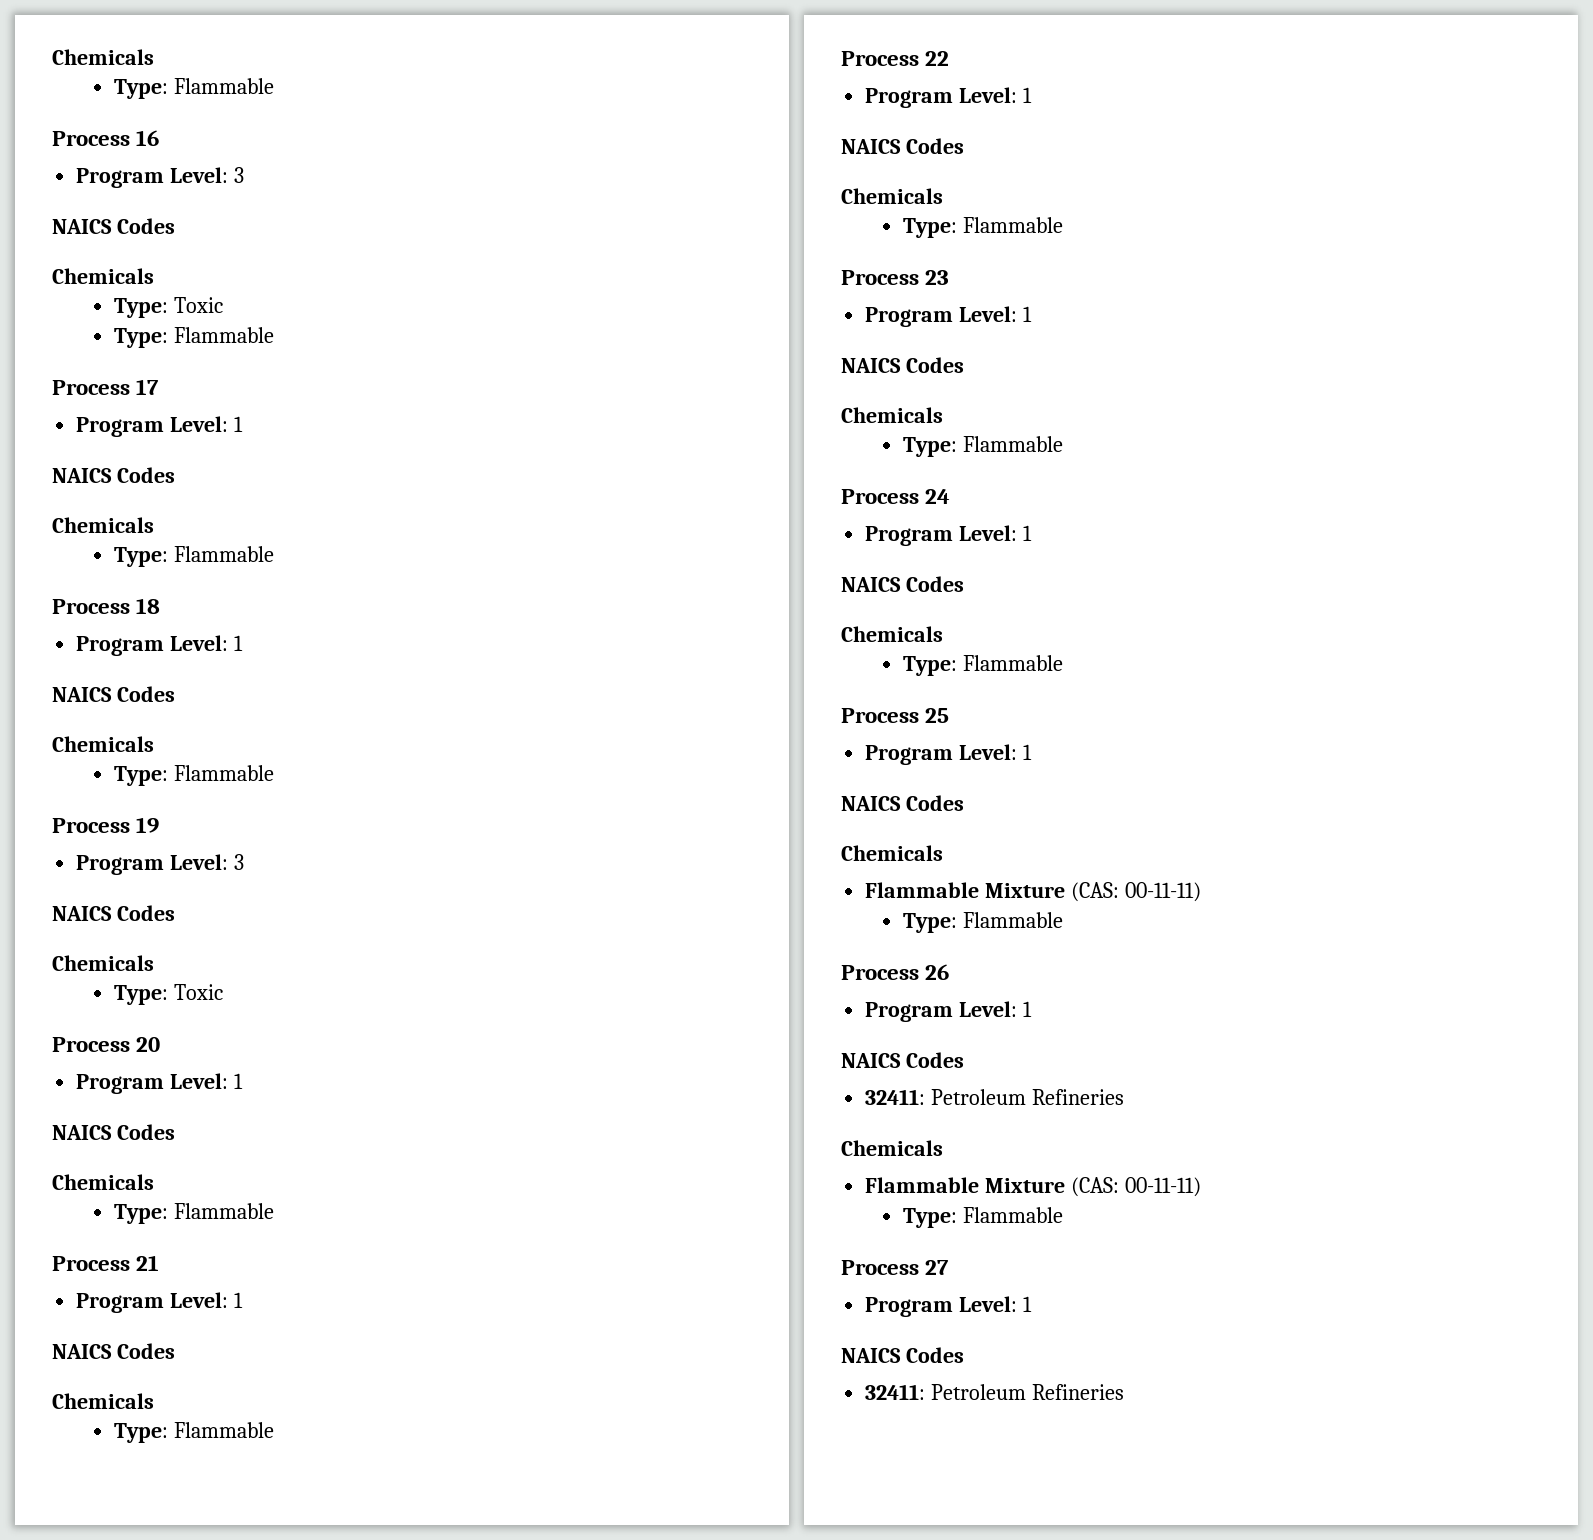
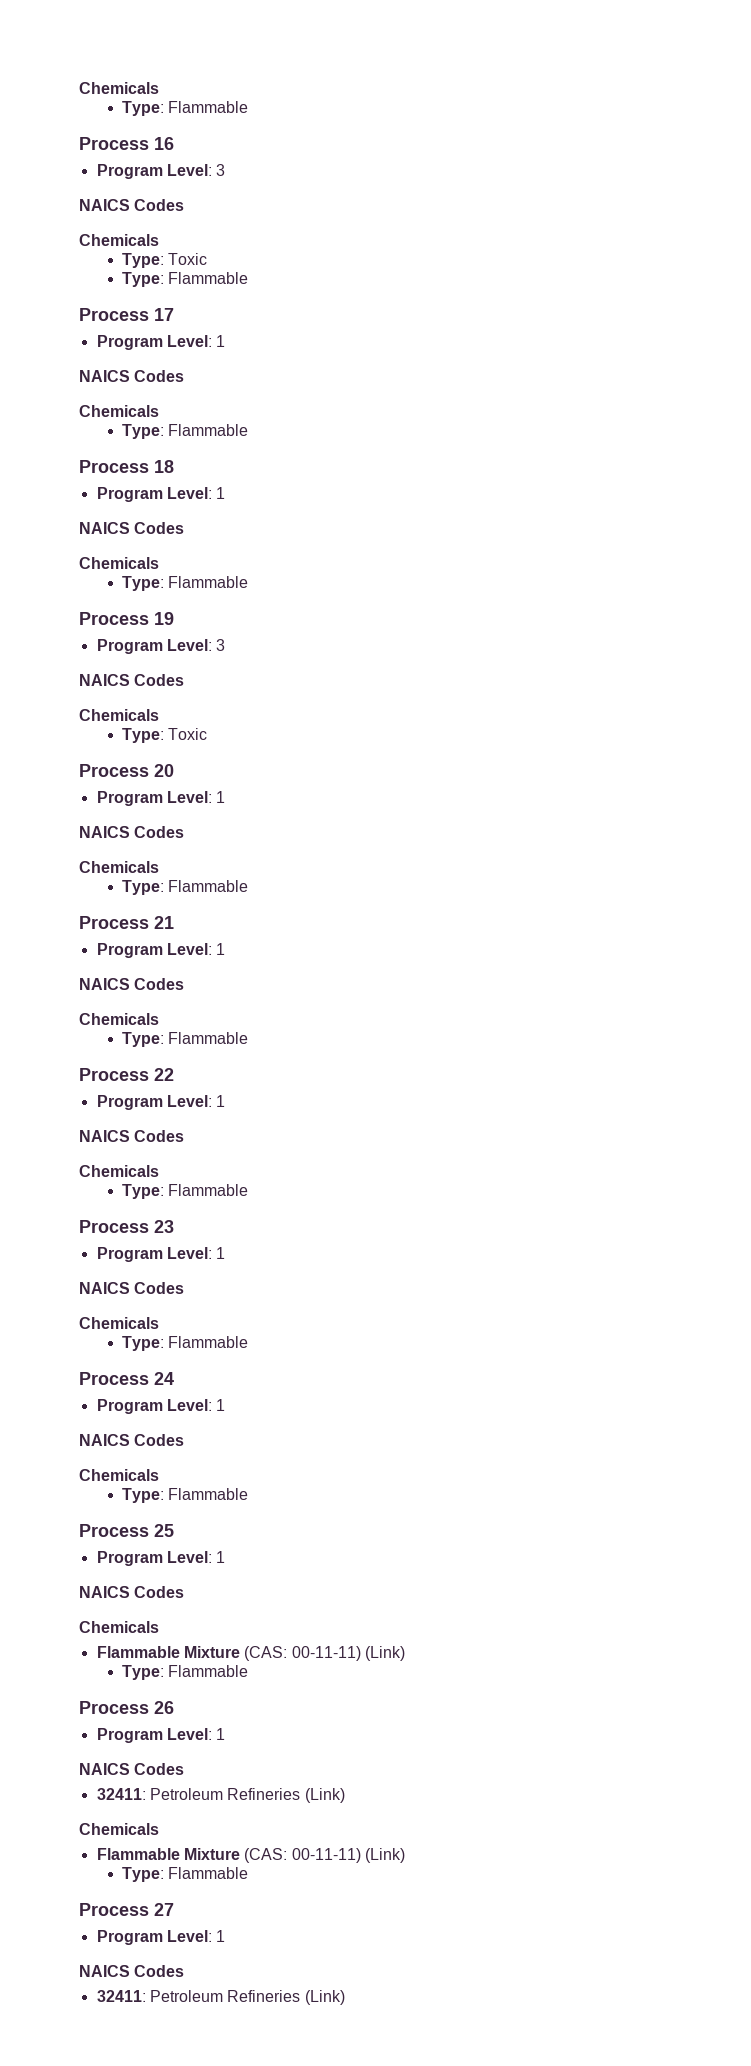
(1202, 892) none -> [364,1646,405,1661] (Link)
[841,1140,943,1156] [865,1177,1202,1197] // Chemicals // Flammable Mixture (CAS: 00-11-11) -> [304,1788,345,1803] [79,1823,159,1835] [96,1848,405,1863] (Link) // Chemicals // Flammable Mixture (CAS: 00-11-11) (Link)
(1125, 1392) none -> [304,1990,345,2005] (Link)

